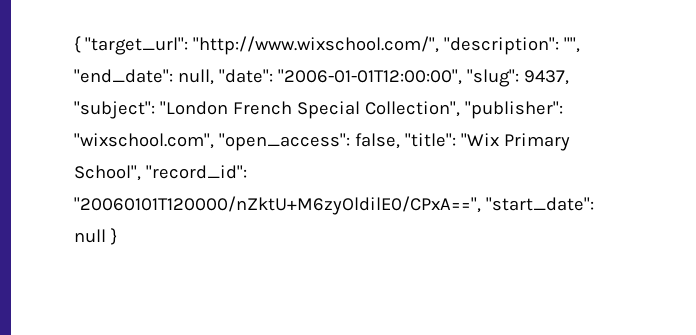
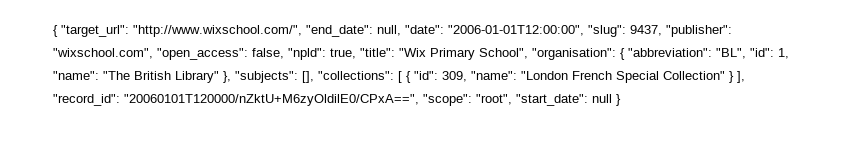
[443,37,580,55] "description": "", -> (302, 31) none
[74,101,460,119] "subject": "London French Special Collection", -> (662, 30) none
(400, 141) none -> [288,48,356,60] "npld": true,
[145,165,247,179] [74,196,481,215] "record_id": "20060101T120000/nZktU+M6zyOldilE0/CPxA==", -> [532,48,789,60] [53,71,745,83] [53,94,512,106] "organisation": { "abbreviation": "BL", "id": 1, "name": "The British Library" }, "subjects": [], "collections": [ { "id": 309, "name": "London French Special Collection" } ], "record_id": "20060101T120000/nZktU+M6zyOldilE0/CPxA==", "scope": "root",

